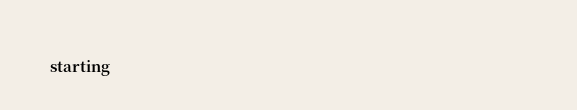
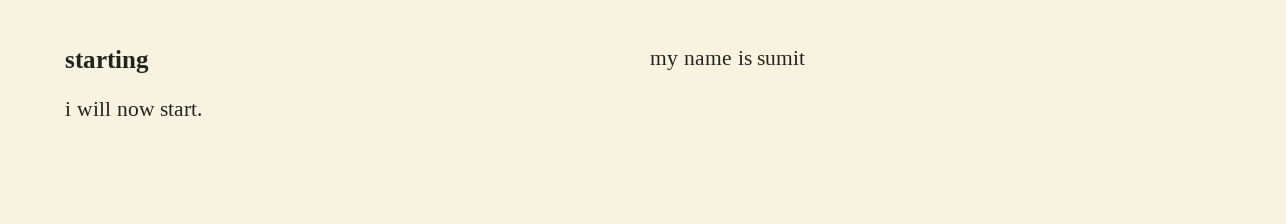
(110, 68) none -> [65,102,203,116] [650,51,806,70] // i will now start. // my name is sumit

